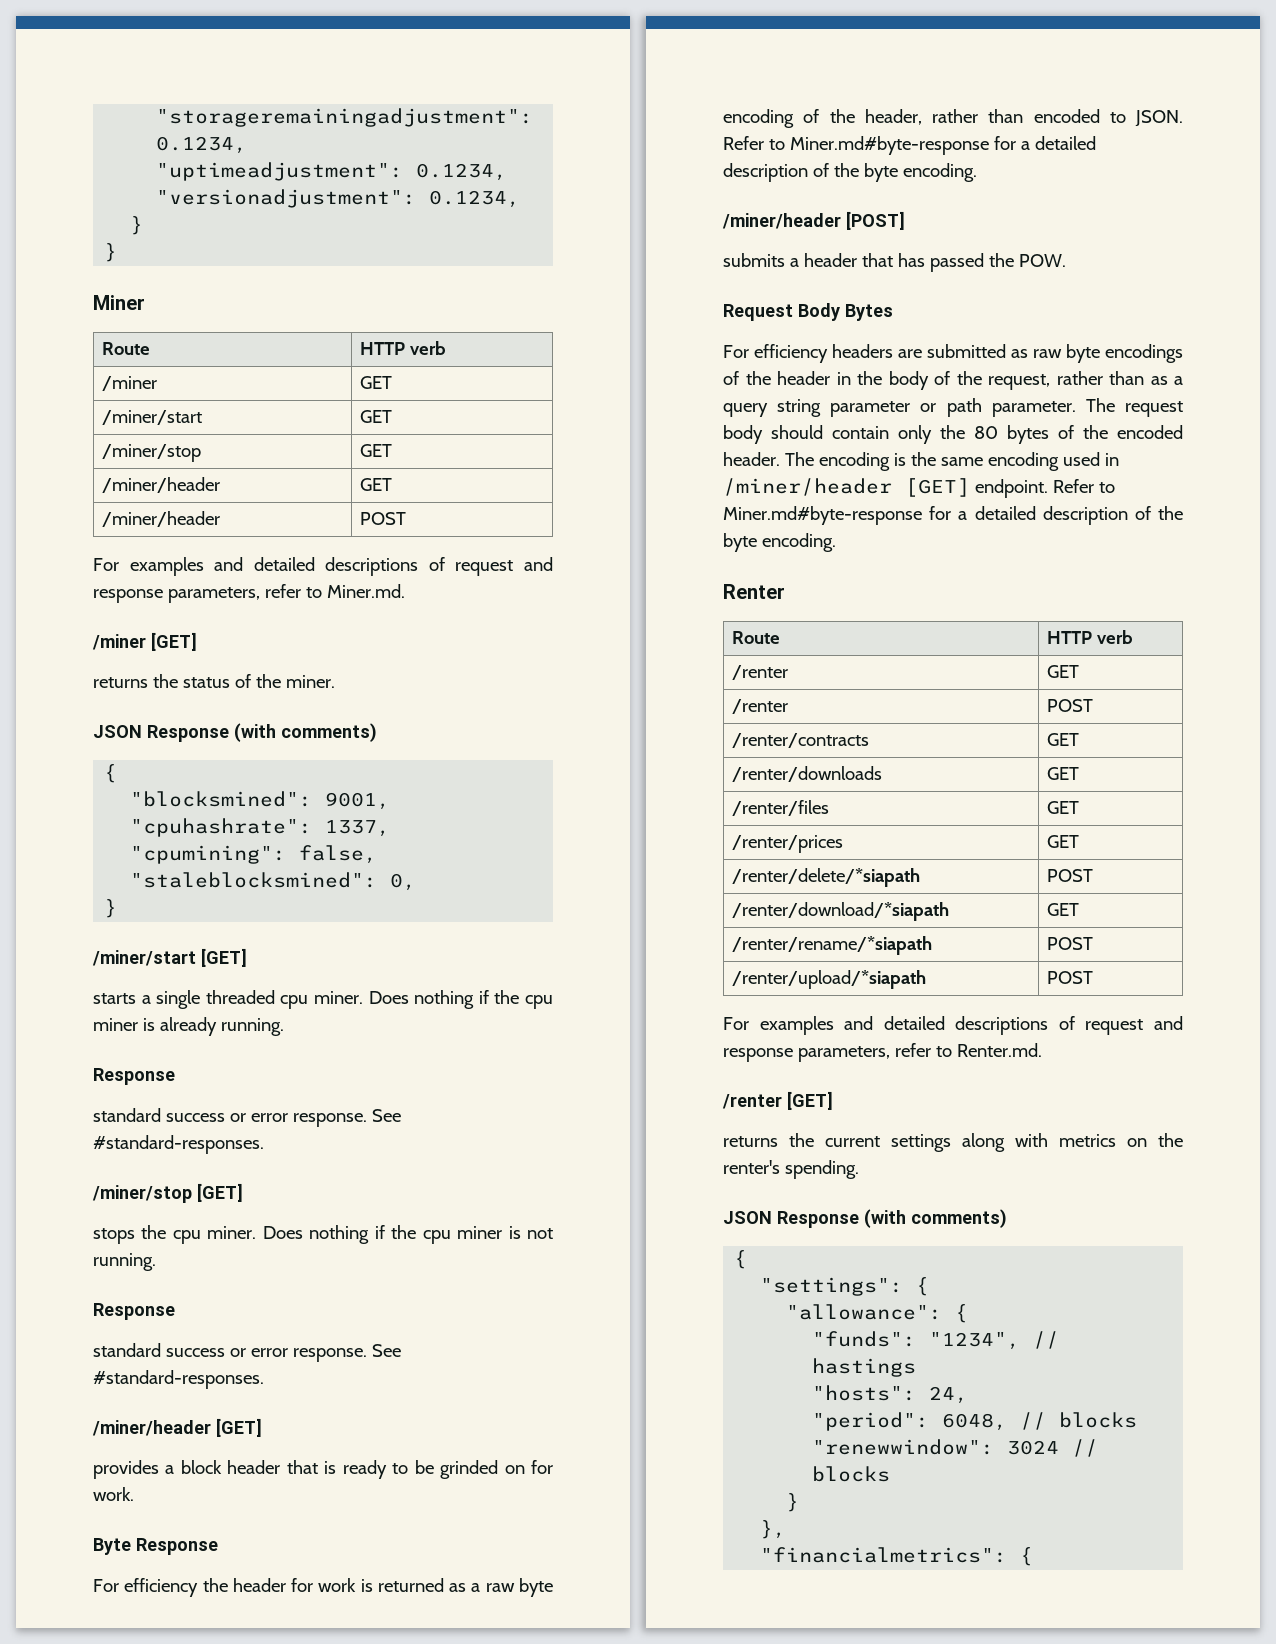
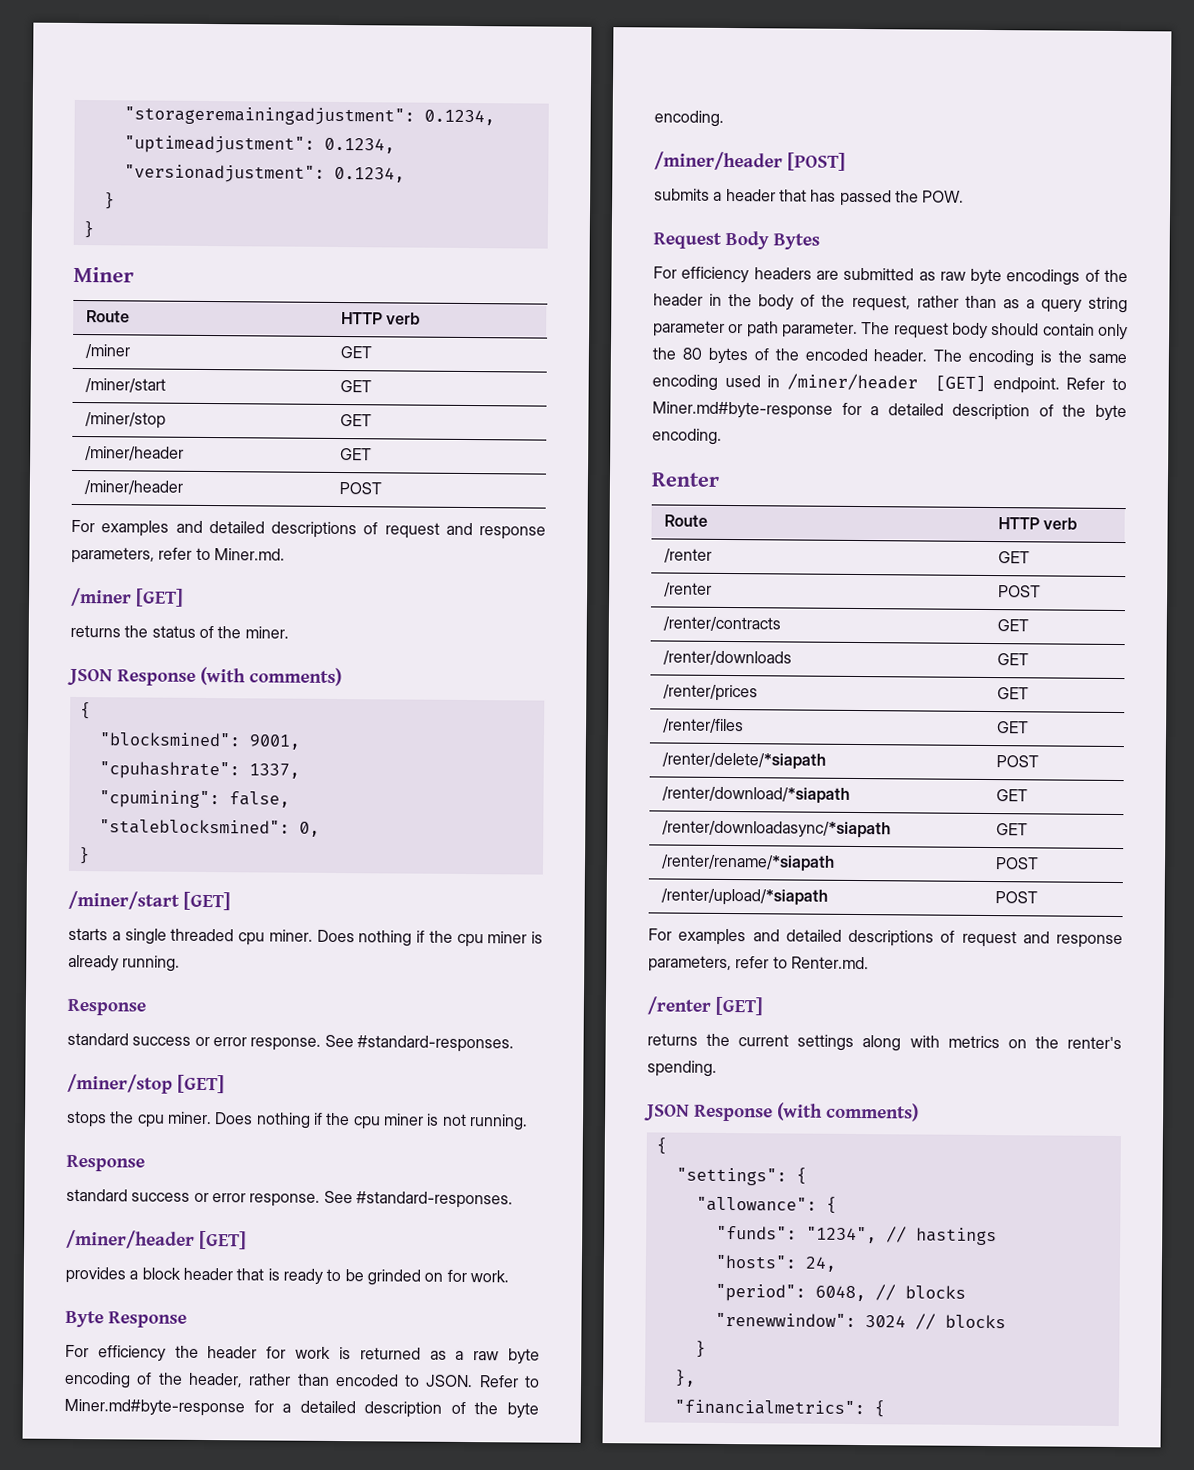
[732,800,830,816] [1047,801,1080,814] [732,835,844,853] /renter/files | GET // /renter/prices -> [662,684,758,702] [996,687,1029,700] [662,718,744,734] /renter/prices | GET // /renter/files
(1080, 909) none -> [661,820,891,839] [995,823,1028,836] // /renter/downloadasync/*siapath | GET

